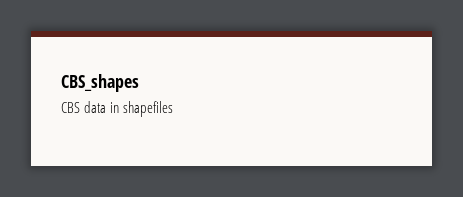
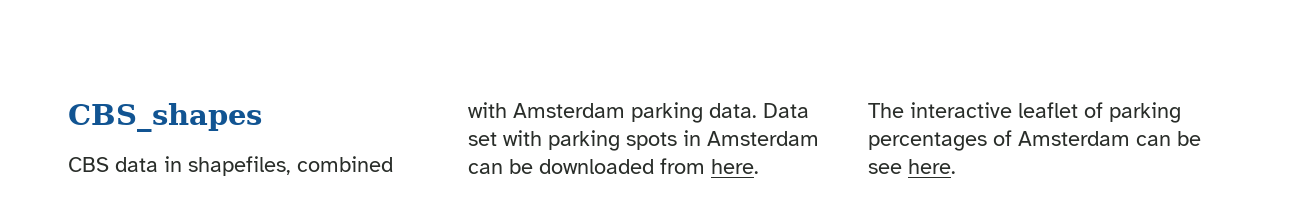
[123,101,174,117] shapefiles -> [188,156,393,176] [468,102,809,123] [468,130,819,151] [468,158,759,174] [868,102,1181,123] [868,130,1201,151] [868,159,956,174] shapefiles, combined with Amsterdam parking data. Data set with parking spots in Amsterdam can be downloaded from here. // The interactive leaflet of parking percentages of Amsterdam can be see here.

